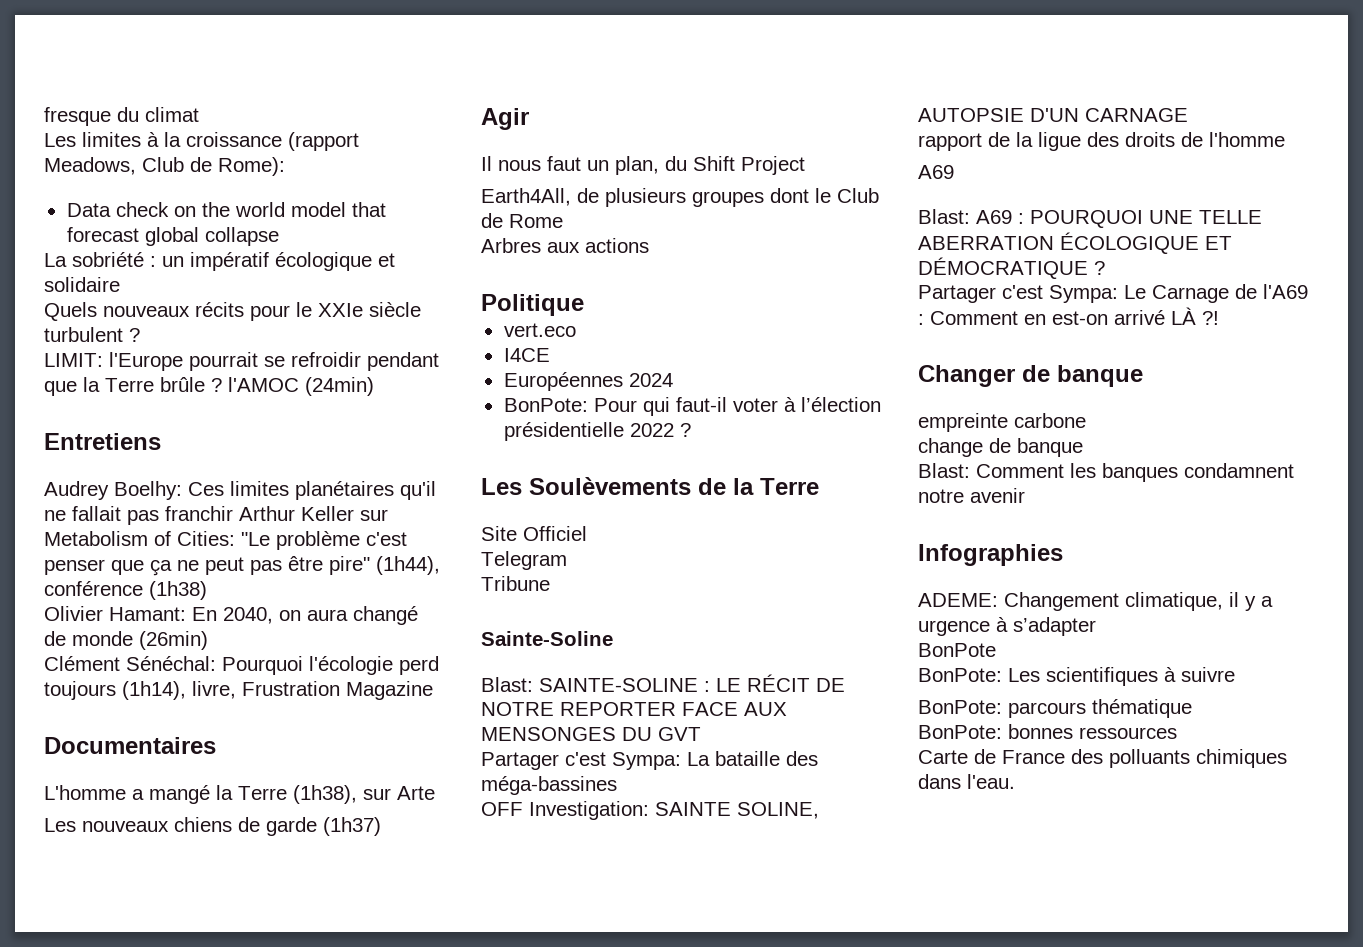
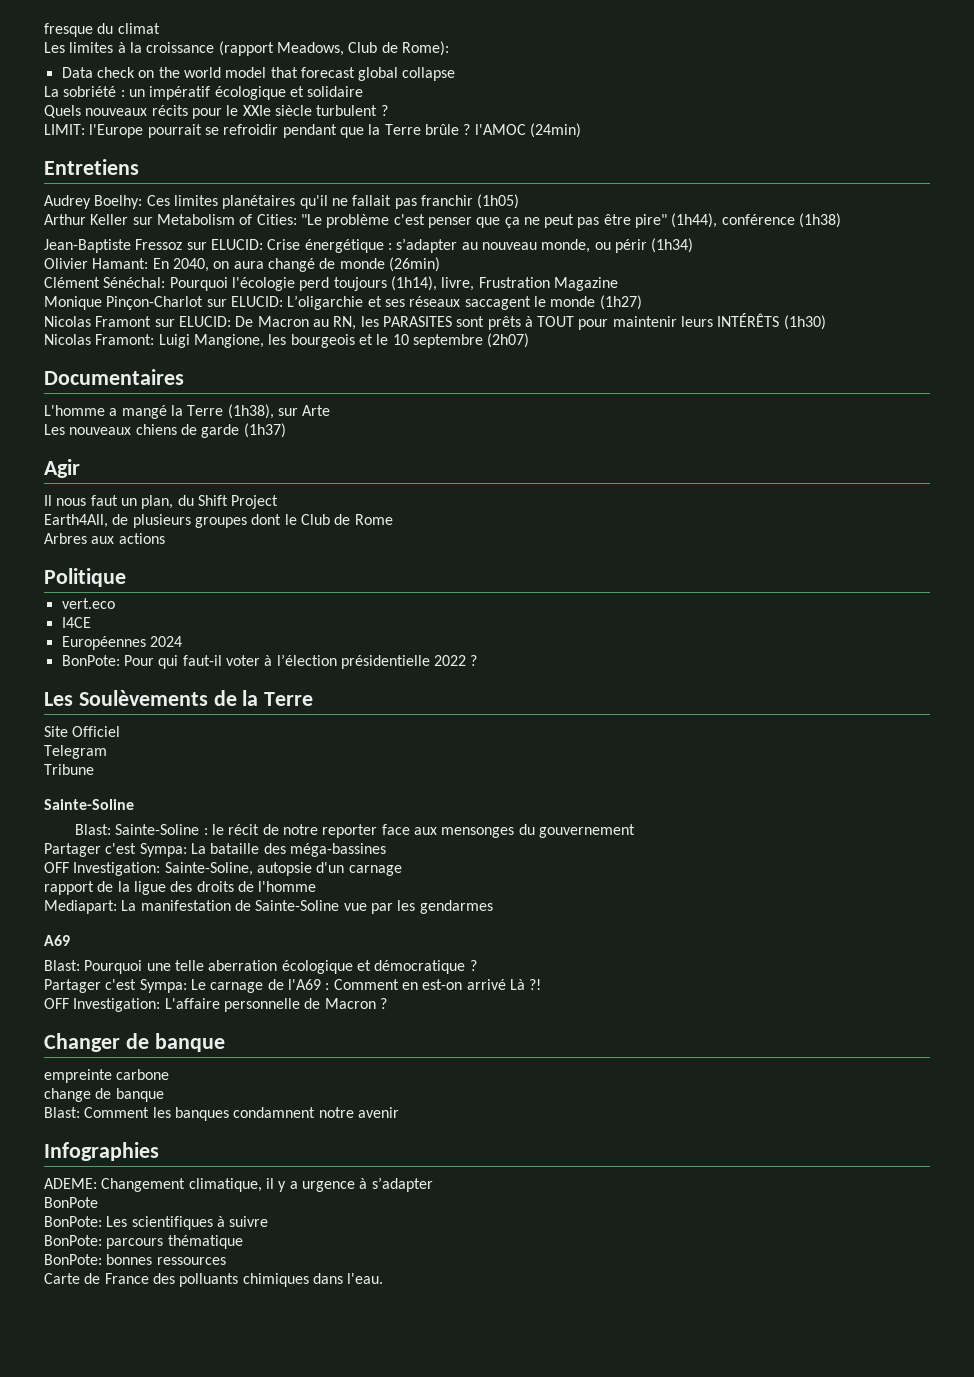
(233, 513) none -> [477,194,520,209] (1h05) //
(207, 590) none -> [44,238,694,253] // Jean-Baptiste Fressoz sur ELUCID: Crise énergétique : s’adapter au nouveau monde, ou périr (1h34)
(433, 690) none -> [44,295,642,310] [44,313,826,330] [44,333,530,348] // Monique Pinçon-Charlot sur ELUCID: L’oligarchie et ses réseaux saccagent le monde (1h27) // Nicolas Framont sur ELUCID: De Macron au RN, les PARASITES sont prêts à TOUT pour maintenir leurs INTÉRÊTS (1h30) // Nicolas Framont: Luigi Mangione, les bourgeois et le 10 septembre (2h07)
[539,674,845,692] [481,702,787,716] [481,727,701,741] SAINTE-SOLINE : LE RÉCIT DE NOTRE REPORTER FACE AUX MENSONGES DU GVT -> [115,824,635,838] Sainte-Soline : le récit de notre reporter face aux mensonges du gouvernement
[655,802,819,819] [918,108,1188,122] SAINTE SOLINE, AUTOPSIE D'UN CARNAGE -> [164,862,402,876] Sainte-Soline, autopsie d'un carnage
[918,165,954,179] [918,209,1262,228] [918,232,1232,254] [918,257,1088,279] A69 // Blast: A69 : POURQUOI UNE TELLE ABERRATION ÉCOLOGIQUE ET DÉMOCRATIQUE -> [44,900,493,914] [44,935,70,946] [44,960,466,974] Mediapart: La manifestation de Sainte-Soline vue par les gendarmes // A69 // Blast: Pourquoi une telle aberration écologique et démocratique
[1152,285,1229,303] Carnage -> [210,982,264,993] carnage
[1171,307,1196,325] LÀ -> [509,979,525,990] Là
(1219, 318) none -> [44,998,387,1012] // OFF Investigation: L'affaire personnelle de Macron ?

